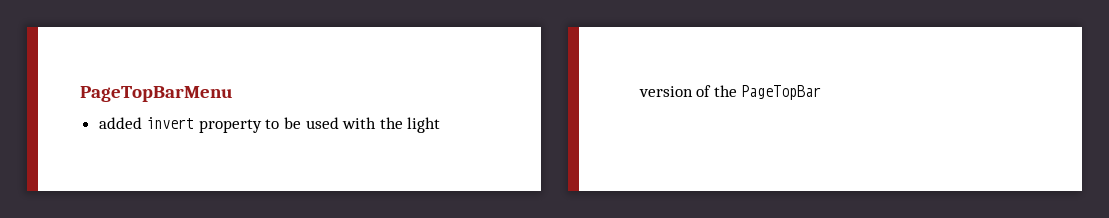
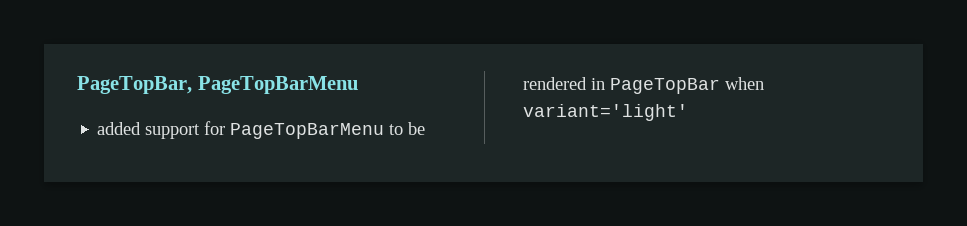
(80, 94) none -> [77,76,192,94] PageTopBar,
[146,117,441,133] [638,85,822,100] invert property to be used with the light version of the PageTopBar -> [145,121,426,139] [523,77,765,94] [523,104,689,121] support for PageTopBarMenu to be rendered in PageTopBar when variant='light'

